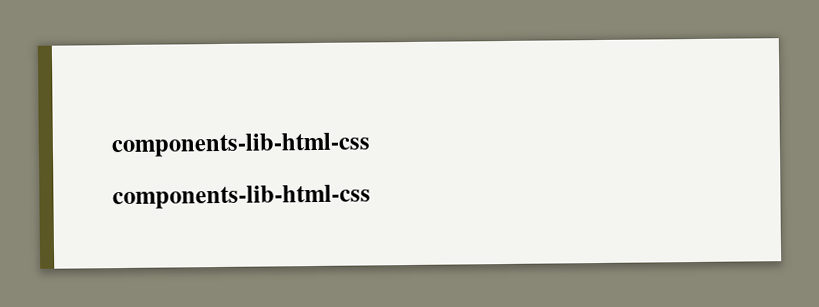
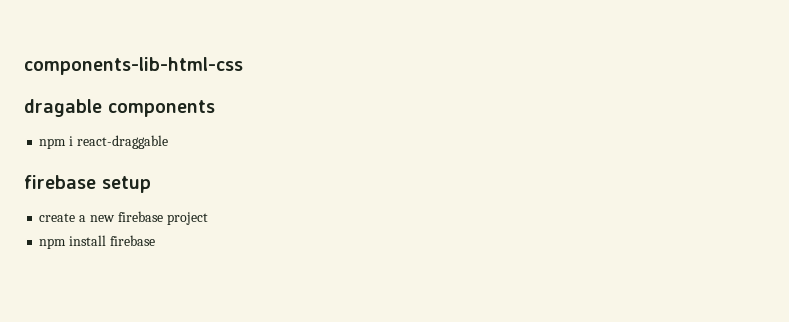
[112,184,371,210] components-lib-html-css -> [24,99,215,117] [39,135,168,149] [24,175,151,193] [39,211,208,225] [39,235,155,249] dragable components // npm i react-draggable // firebase setup // create a new firebase project // npm install firebase

